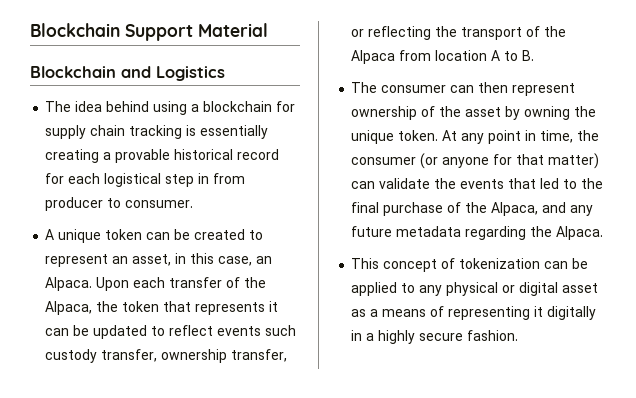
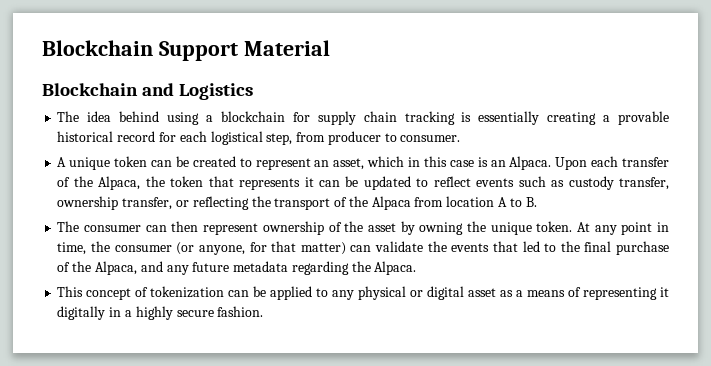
[165,173,210,187] step in -> [266,133,293,145] step,
(172, 260) none -> [367,156,405,167] which
[218,256,253,266] case, -> [449,157,488,167] case is
(297, 330) none -> [551,180,565,187] as
[442,157,490,168] anyone -> [198,245,245,255] anyone,

